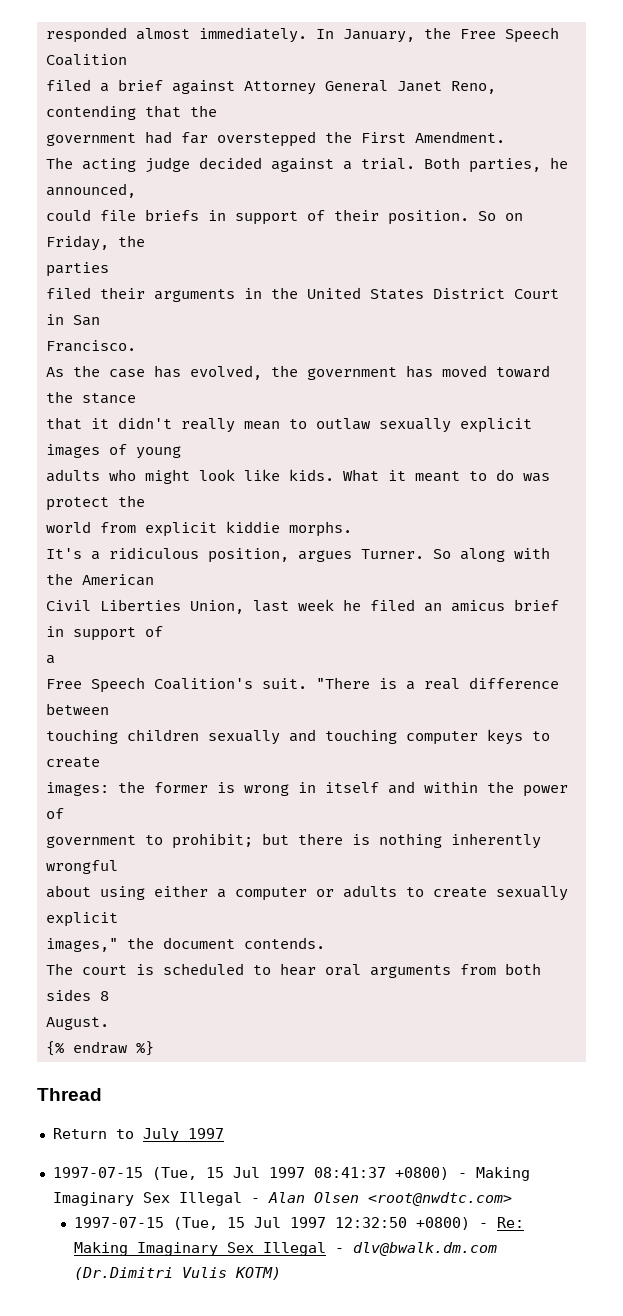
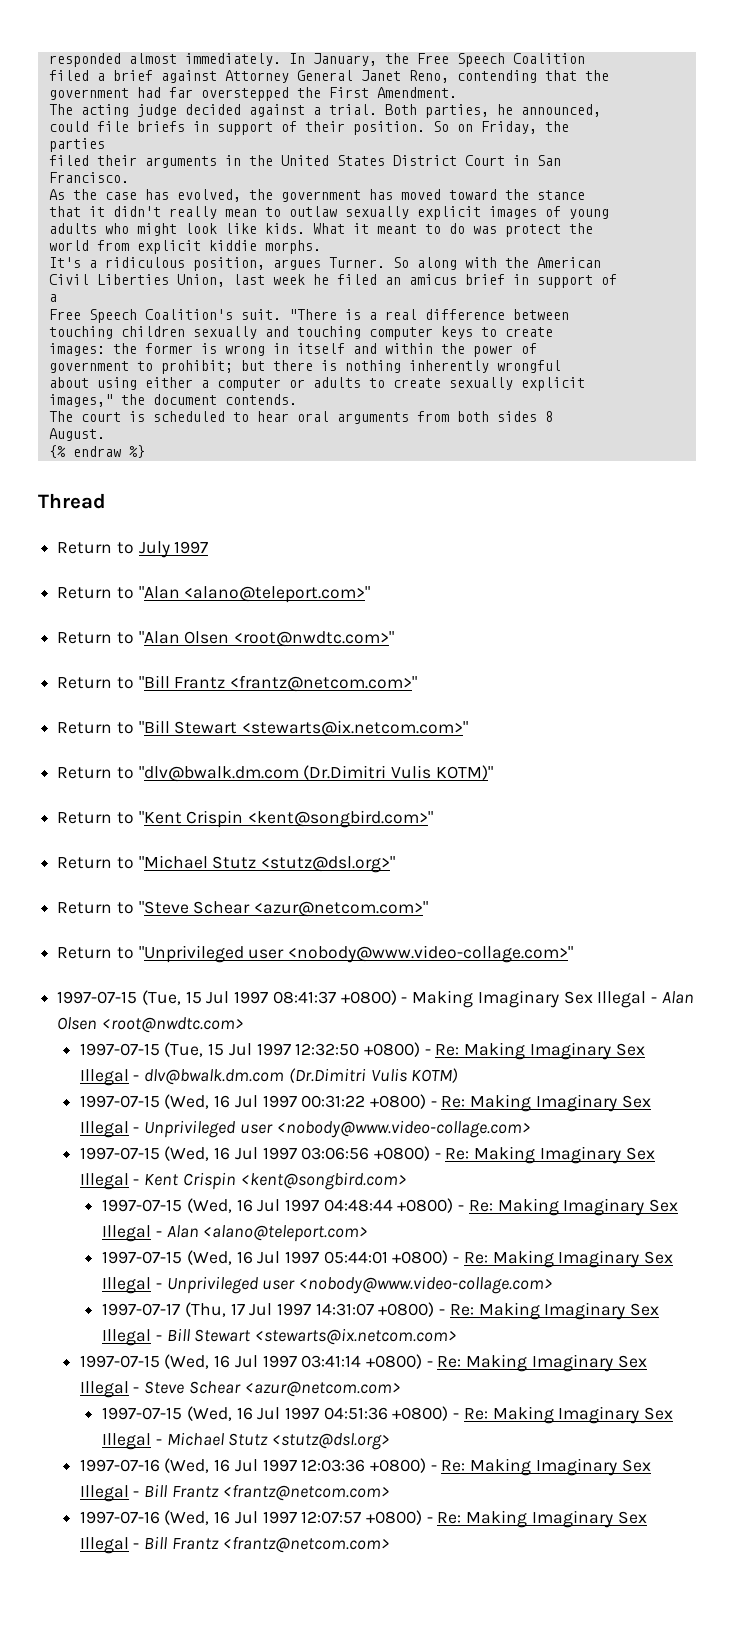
(224, 1133) none -> [57,586,371,603] [57,631,395,647] [57,675,418,692] [57,720,469,737] [57,765,493,782] [57,810,434,828] [57,855,396,873] [57,901,429,917] [57,945,574,963] // Return to "Alan <alano@teleport.com>" // Return to "Alan Olsen <root@nwdtc.com>" // Return to "Bill Frantz <frantz@netcom.com>" // Return to "Bill Stewart <stewarts@ix.netcom.com>" // Return to "dlv@bwalk.dm.com (Dr.Dimitri Vulis KOTM)" // Return to "Kent Crispin <kent@songbird.com>" // Return to "Michael Stutz <stutz@dsl.org>" // Return to "Steve Schear <azur@netcom.com>" // Return to "Unprivileged user <nobody@www.video-collage.com>"
(282, 1273) none -> [79,1094,651,1112] [79,1120,531,1138] [79,1146,655,1164] [79,1172,407,1190] [102,1198,679,1216] [102,1225,369,1242] [102,1250,674,1268] [102,1276,554,1294] [102,1302,660,1320] [102,1328,458,1346] [79,1354,647,1372] [79,1381,401,1398] [102,1406,674,1424] [102,1432,391,1450] [79,1458,651,1476] [79,1484,390,1502] [79,1510,647,1528] [79,1536,390,1554] // 1997-07-15 (Wed, 16 Jul 1997 00:31:22 +0800) - Re: Making Imaginary Sex Illegal - Unprivileged user <nobody@www.video-collage.com> // 1997-07-15 (Wed, 16 Jul 1997 03:06:56 +0800) - Re: Making Imaginary Sex Illegal - Kent Crispin <kent@songbird.com> // 1997-07-15 (Wed, 16 Jul 1997 04:48:44 +0800) - Re: Making Imaginary Sex Illegal - Alan <alano@teleport.com> // 1997-07-15 (Wed, 16 Jul 1997 05:44:01 +0800) - Re: Making Imaginary Sex Illegal - Unprivileged user <nobody@www.video-collage.com> // 1997-07-17 (Thu, 17 Jul 1997 14:31:07 +0800) - Re: Making Imaginary Sex Illegal - Bill Stewart <stewarts@ix.netcom.com> // 1997-07-15 (Wed, 16 Jul 1997 03:41:14 +0800) - Re: Making Imaginary Sex Illegal - Steve Schear <azur@netcom.com> // 1997-07-15 (Wed, 16 Jul 1997 04:51:36 +0800) - Re: Making Imaginary Sex Illegal - Michael Stutz <stutz@dsl.org> // 1997-07-16 (Wed, 16 Jul 1997 12:03:36 +0800) - Re: Making Imaginary Sex Illegal - Bill Frantz <frantz@netcom.com> // 1997-07-16 (Wed, 16 Jul 1997 12:07:57 +0800) - Re: Making Imaginary Sex Illegal - Bill Frantz <frantz@netcom.com>

